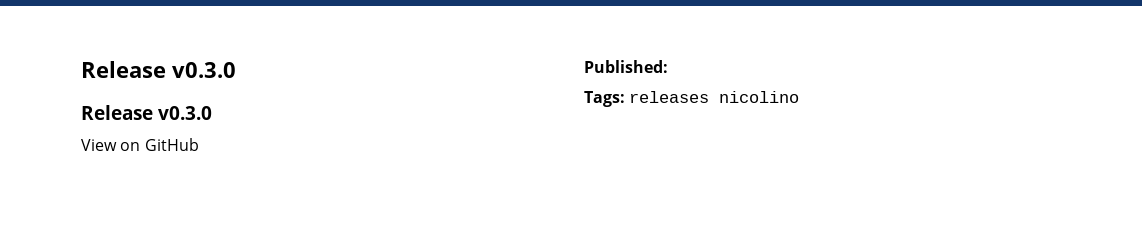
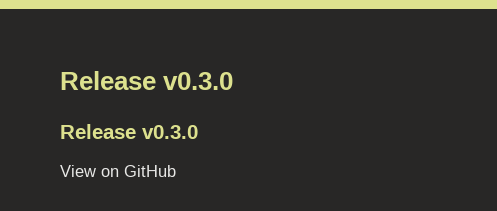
[584,60,668,73] [584,91,800,107] // Published: // Tags: releases nicolino -> (176, 171) none

